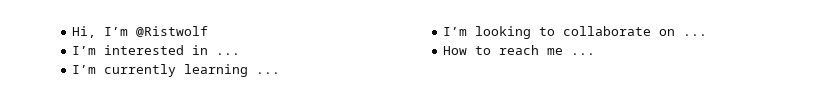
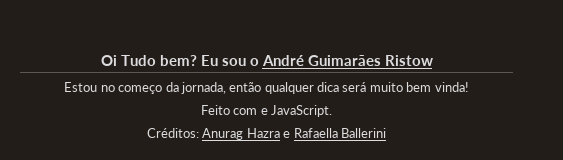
[72,26,209,38] [72,45,241,55] [72,64,281,77] [443,26,708,39] [443,45,596,55] Hi, I’m @Ristwolf // I’m interested in ... // I’m currently learning ... // I’m looking to collaborate on ... // How to reach me ... -> [100,55,433,66] [64,82,469,94] [200,105,333,117] [147,128,386,140] Oi Tudo bem? Eu sou o André Guimarães Ristow // Estou no começo da jornada, então qualquer dica será muito bem vinda! // Feito com e JavaScript. // Créditos: Anurag Hazra e Rafaella Ballerini

